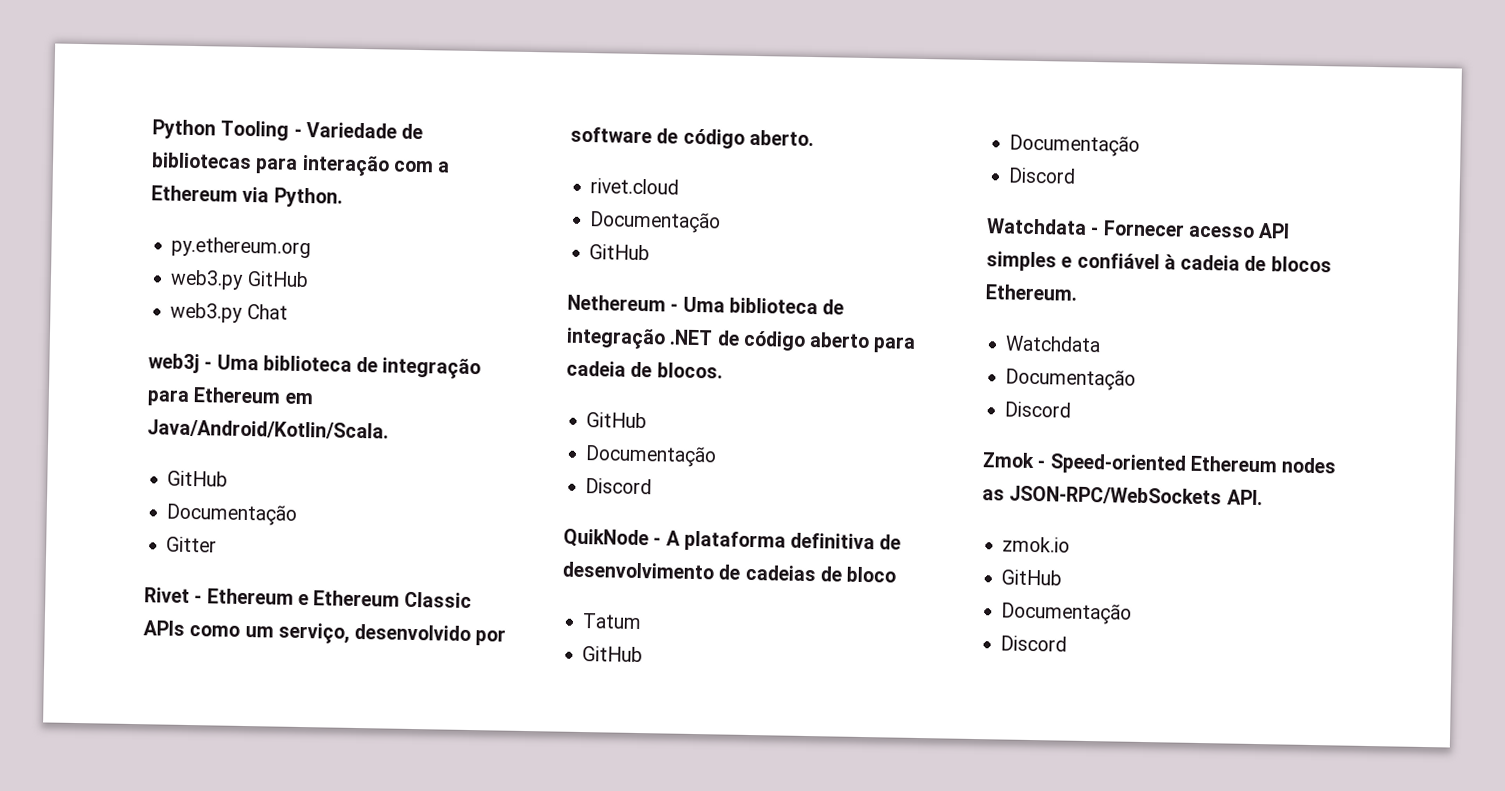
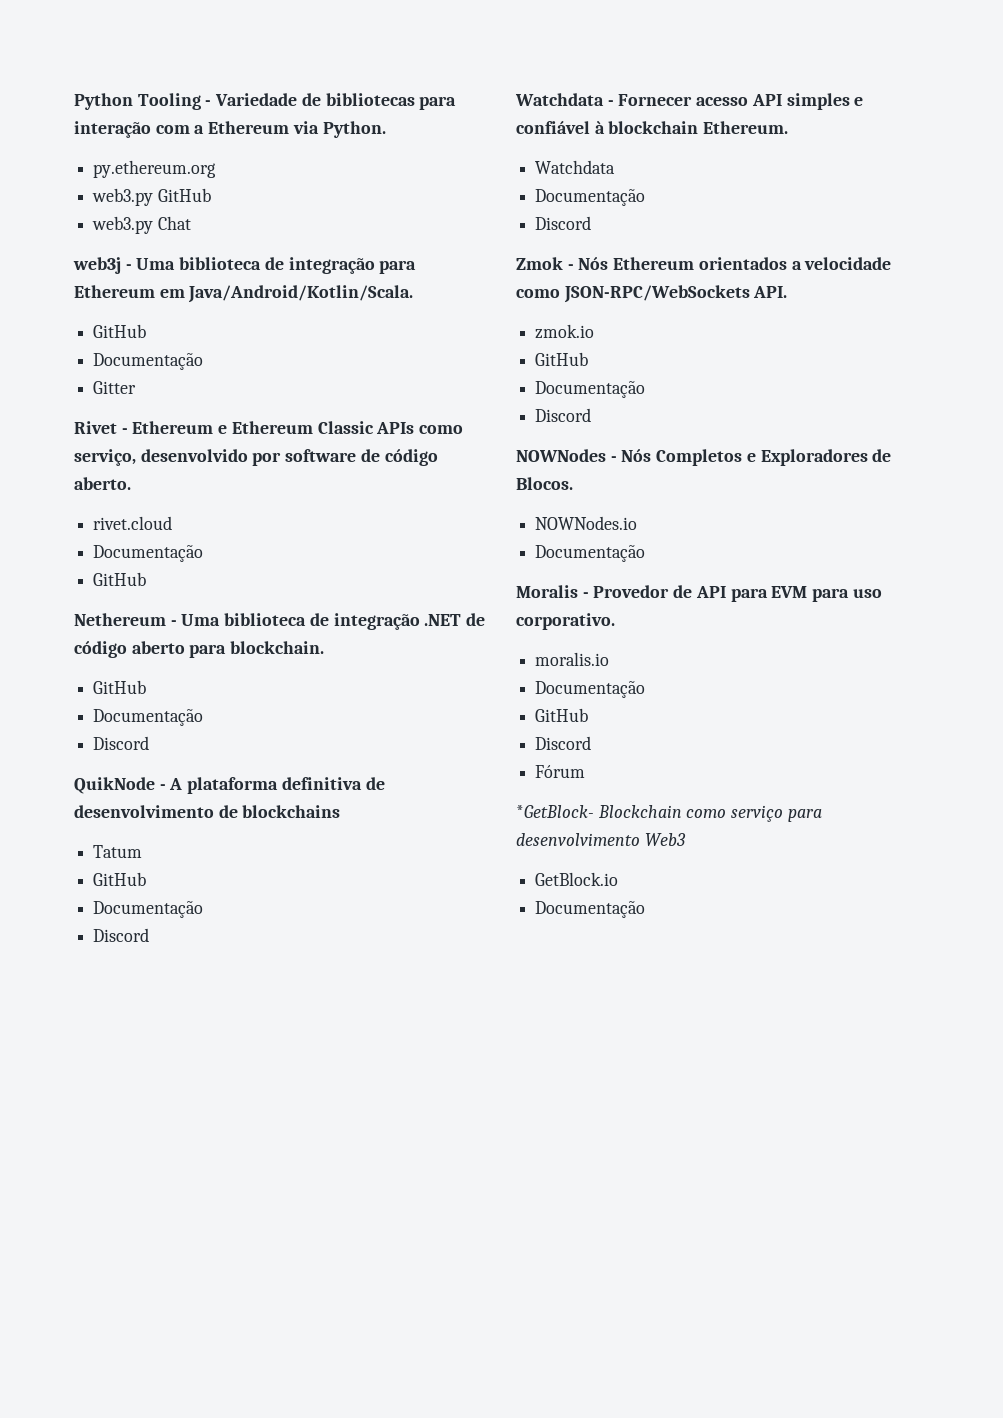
[244,625,274,638] um -> (464, 429) none
[566,360,723,379] cadeia de blocos. -> [230,641,325,654] blockchain.
[744,564,897,583] cadeias de bloco -> [242,805,341,818] blockchains
[1180,254,1332,273] cadeia de blocos -> [608,121,699,134] blockchain
[1049,453,1337,475] [982,489,1005,501] Speed-oriented Ethereum nodes as -> [578,257,892,270] [516,289,560,298] Nós Ethereum orientados a velocidade como
(1068, 643) none -> [516,449,892,466] [516,477,573,490] [535,516,638,530] [535,545,646,562] [516,585,882,602] [516,613,615,630] [535,652,610,666] [535,681,646,698] [535,708,589,722] [535,736,592,750] [535,765,586,778] [516,805,822,822] [516,833,686,846] [535,872,619,886] [535,901,646,918] // NOWNodes - Nós Completos e Exploradores de Blocos. // NOWNodes.io // Documentação // Moralis - Provedor de API para EVM para uso corporativo. // moralis.io // Documentação // GitHub // Discord // Fórum // *GetBlock- Blockchain como serviço para desenvolvimento Web3 // GetBlock.io // Documentação

